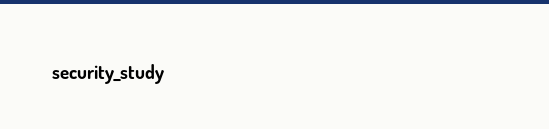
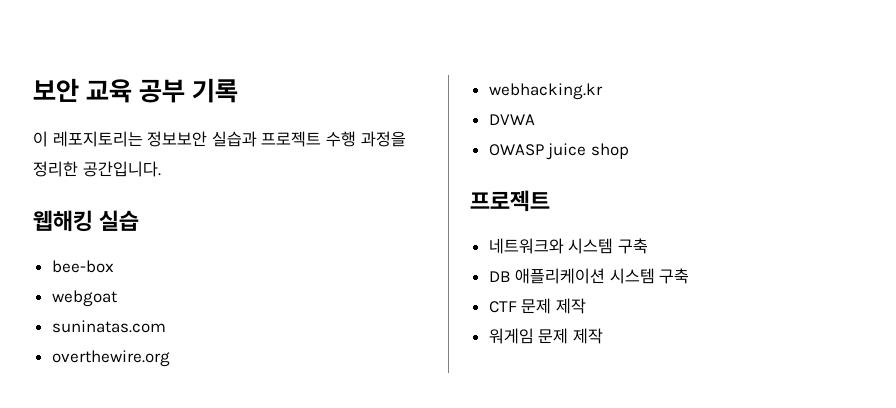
[52,64,164,84] security_study -> [33,78,239,103] [33,131,406,147] [33,161,161,177] [33,210,140,232] [51,260,114,273] [51,290,117,307] [51,320,166,333] [51,350,170,367] [488,83,603,100] [488,114,535,125] [488,143,629,160] [470,190,550,212] [488,238,648,254] [488,268,690,284] [488,298,586,314] [488,328,603,344] 보안 교육 공부 기록 // 이 레포지토리는 정보보안 실습과 프로젝트 수행 과정을 정리한 공간입니다. // 웹해킹 실습 // bee-box // webgoat // suninatas.com // overthewire.org // webhacking.kr // DVWA // OWASP juice shop // 프로젝트 // 네트워크와 시스템 구축 // DB 애플리케이션 시스템 구축 // CTF 문제 제작 // 워게임 문제 제작

